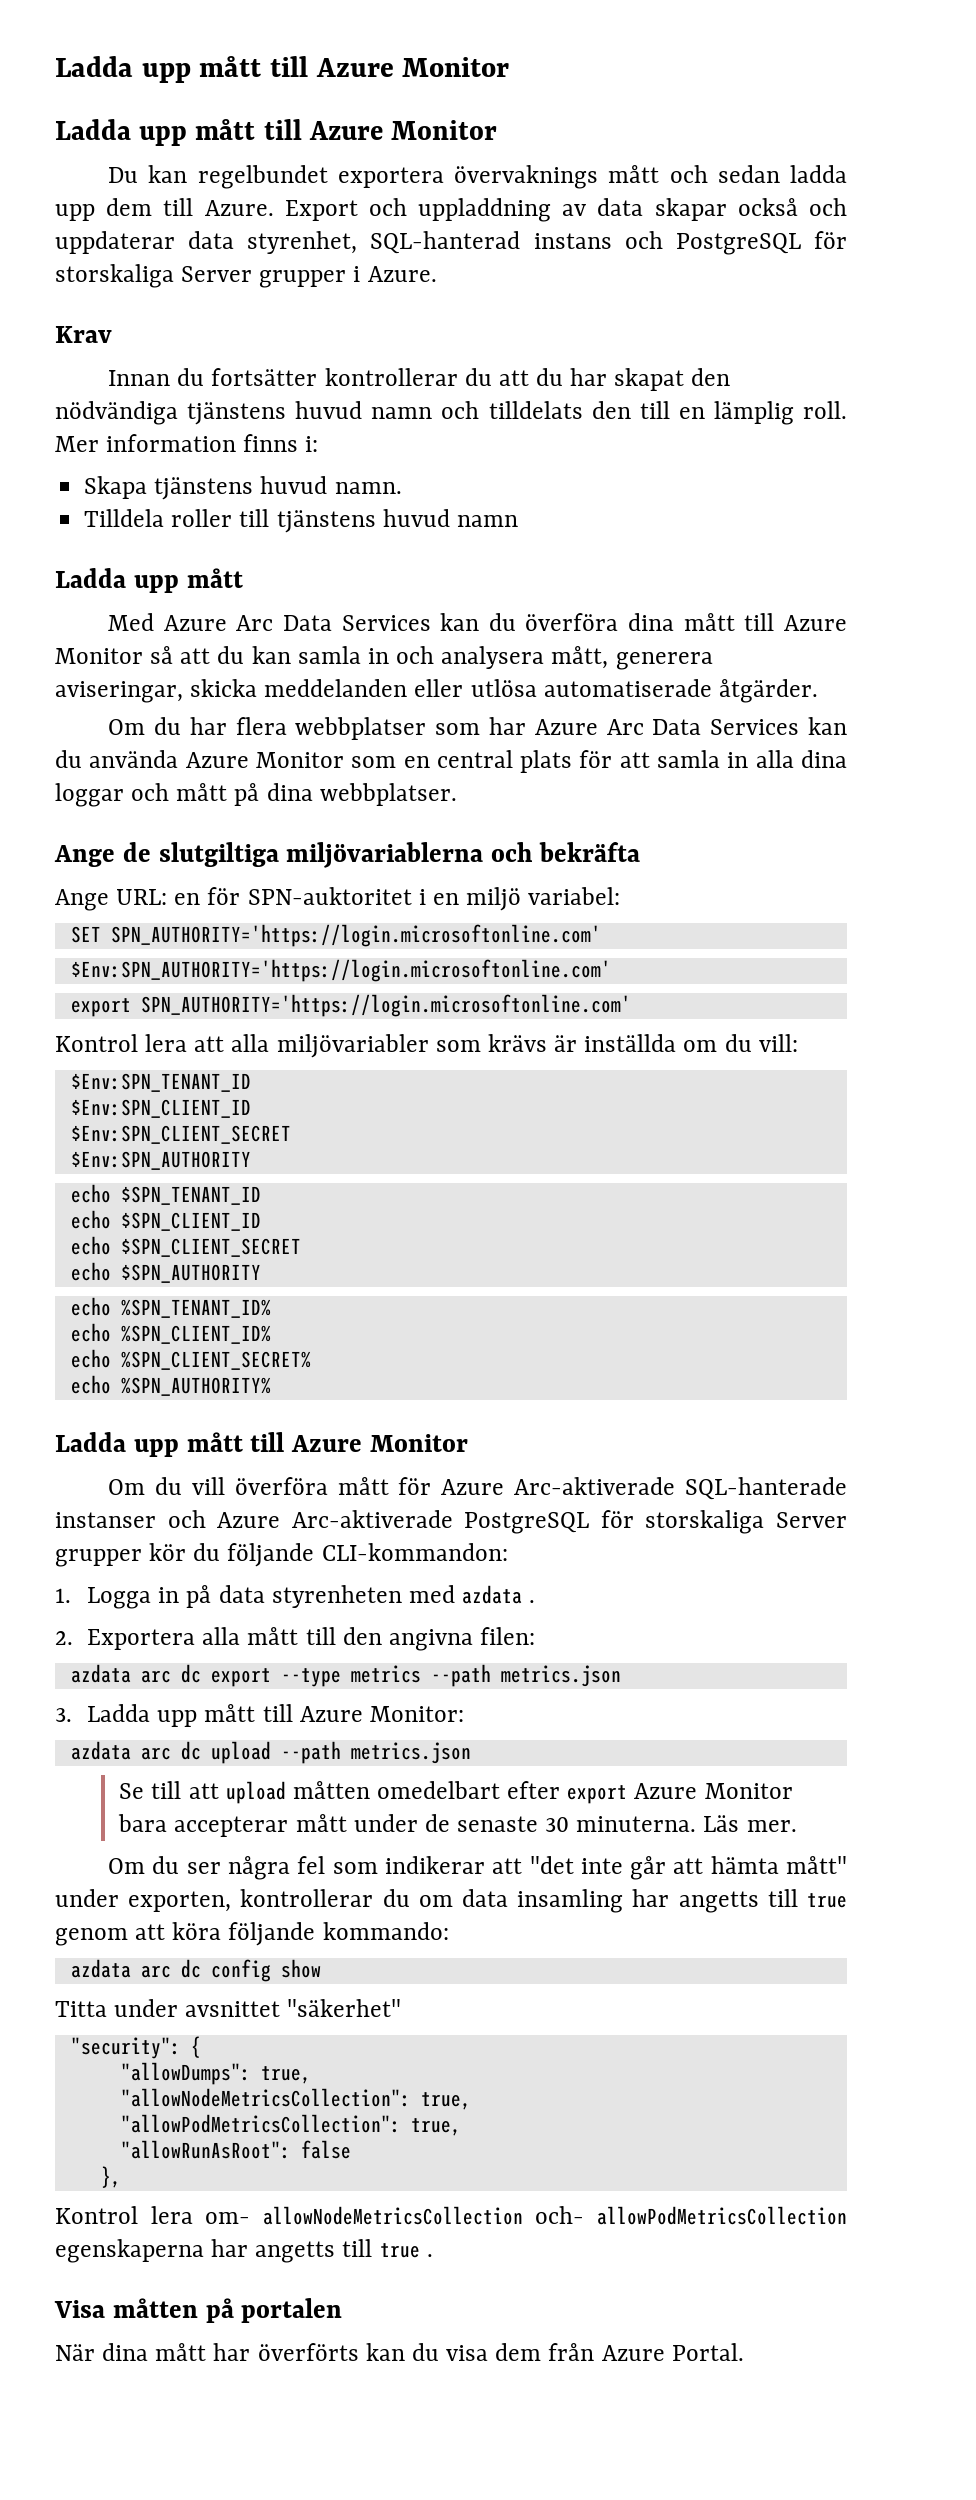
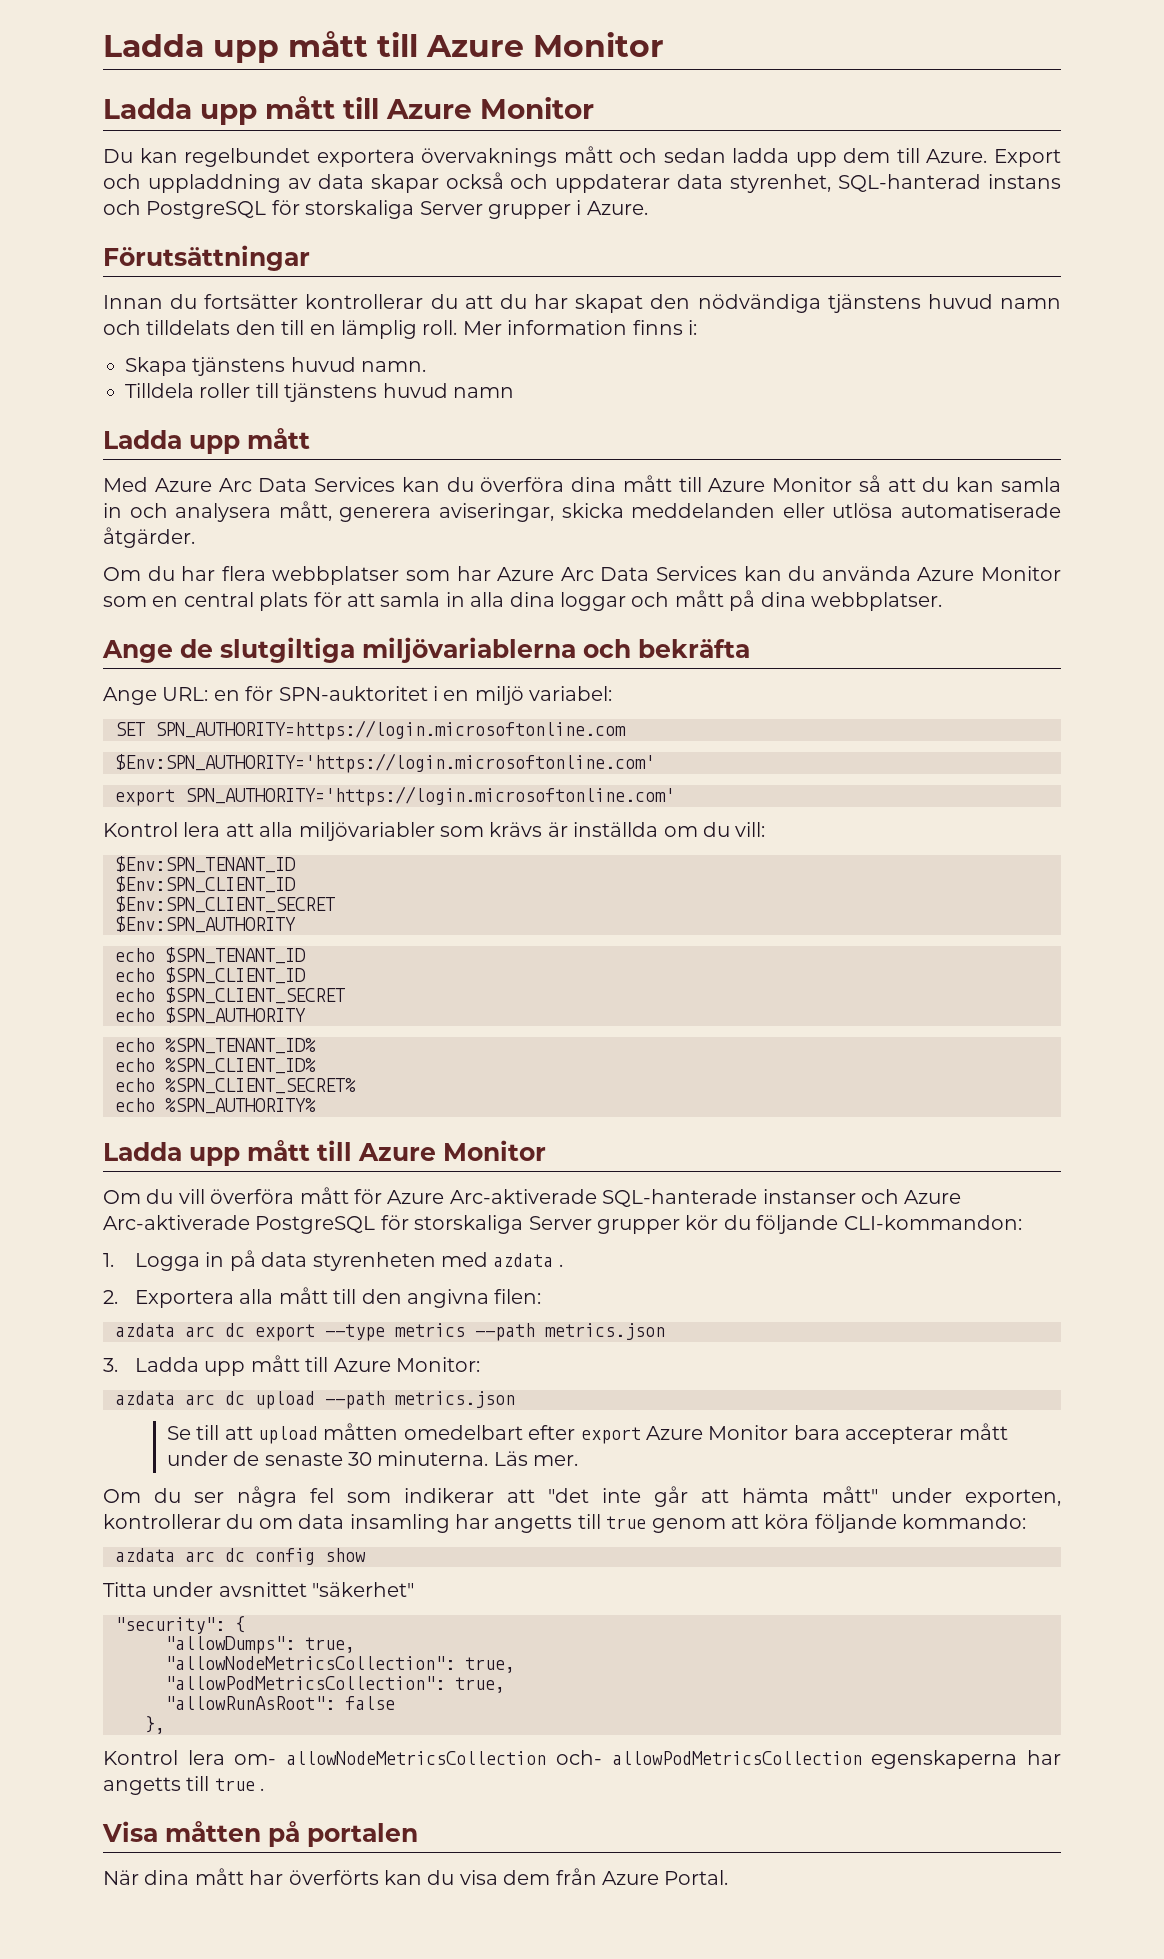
[55,326,112,343] Krav -> [103,245,310,271] Förutsättningar
[110,924,601,947] SPN_AUTHORITY='https://login.microsoftonline.com' -> [155,720,626,740] SPN_AUTHORITY=https://login.microsoftonline.com

